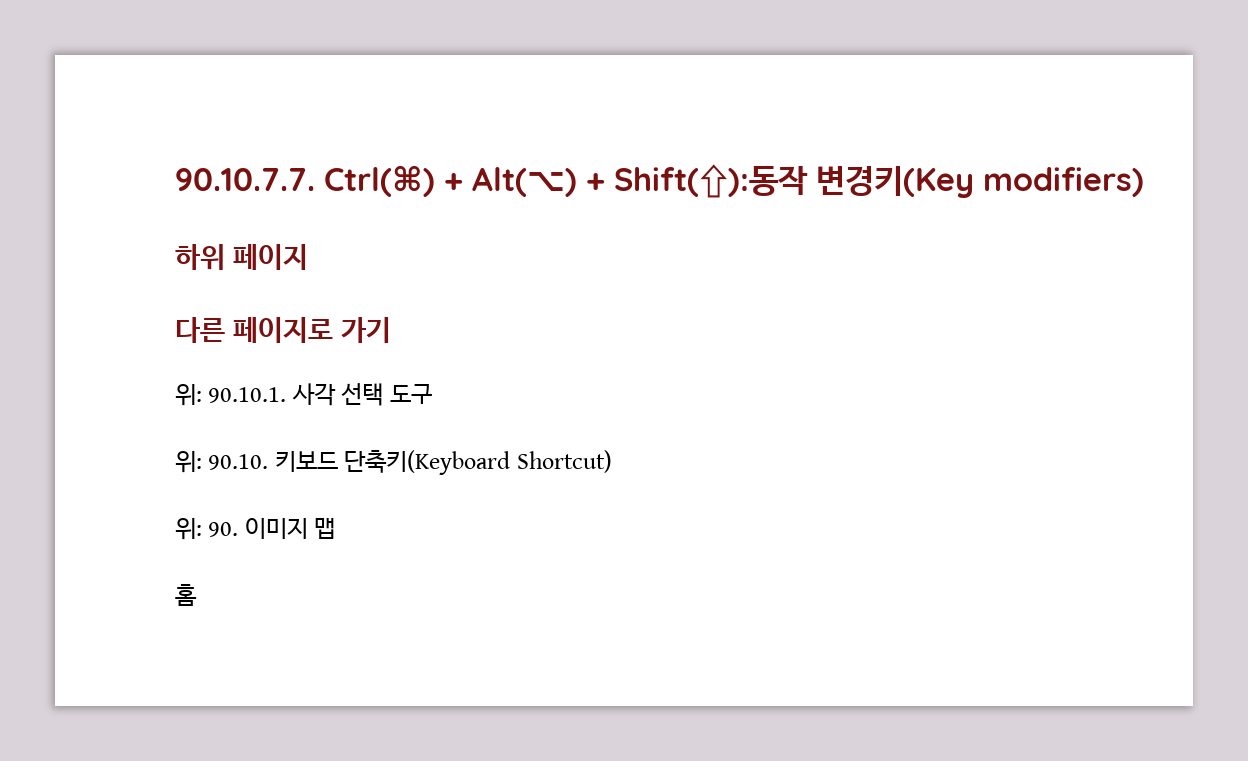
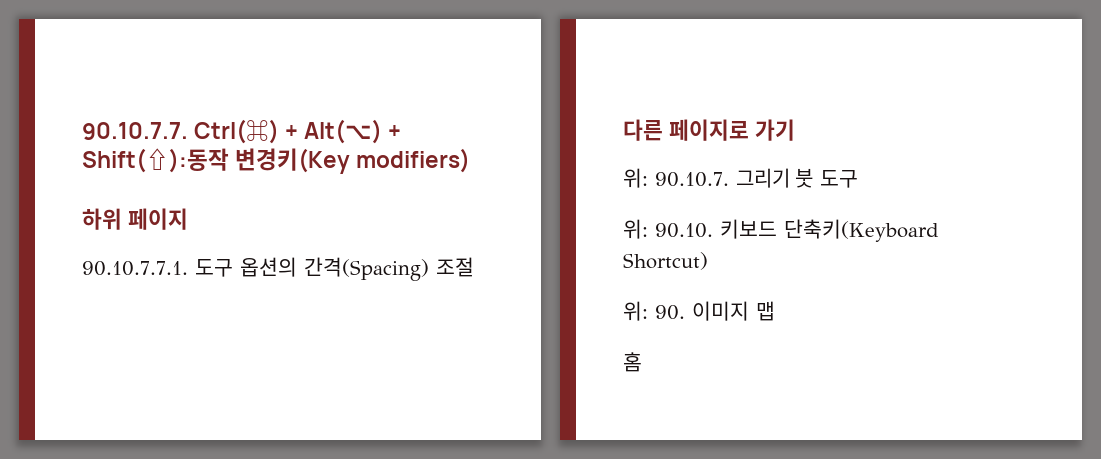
(308, 257) none -> [82,257,474,281] // 90.10.7.7.1. 도구 옵션의 간격(Spacing) 조절
[208,383,384,406] 90.10.1. 사각 선택 -> [655,168,814,188] 90.10.7. 그리기 붓

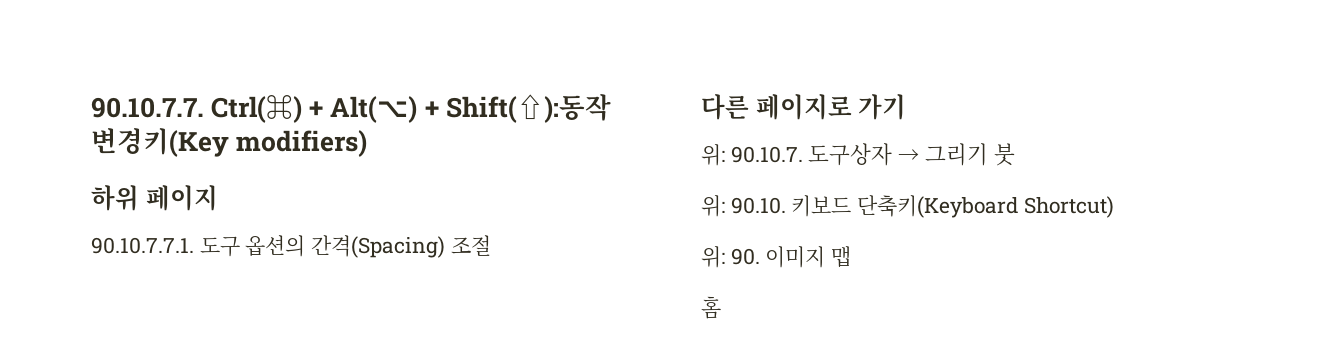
(729, 179) none -> [808,143,920,166] 도구상자 →
[820,170,859,188] 도구 -> (1015, 154) none

